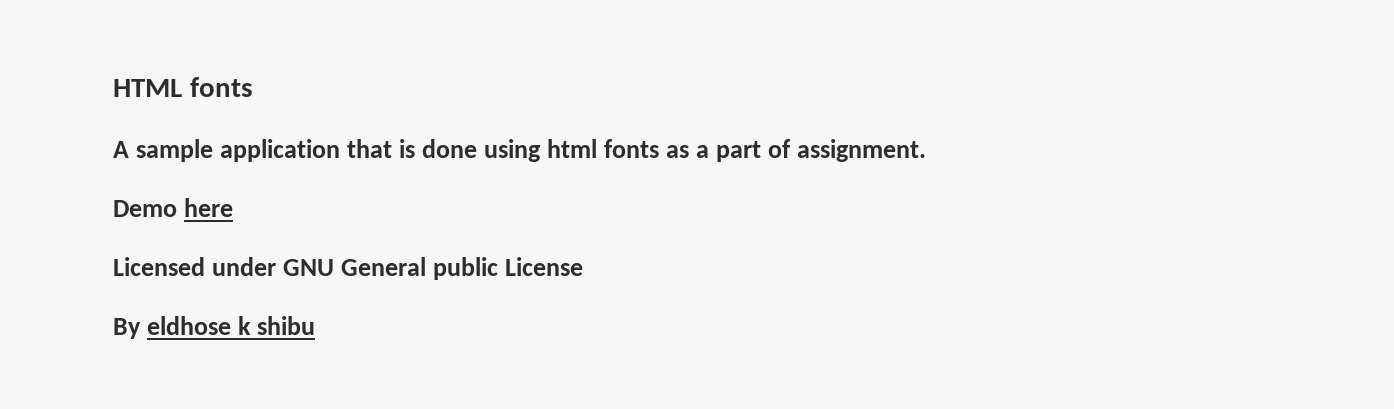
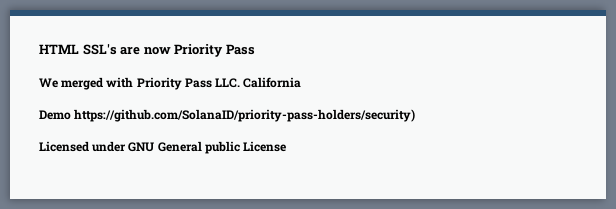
[189,77,253,97] [113,139,927,162] fonts // A sample application that is done using html fonts as a part of assignment. -> [82,44,255,57] [39,77,302,90] SSL's are now Priority Pass // We merged with Priority Pass LLC. California
[184,198,234,217] here -> [74,109,416,122] https://github.com/SolanaID/priority-pass-holders/security)
[113,316,316,339] // By eldhose k shibu -> (287, 146) none

